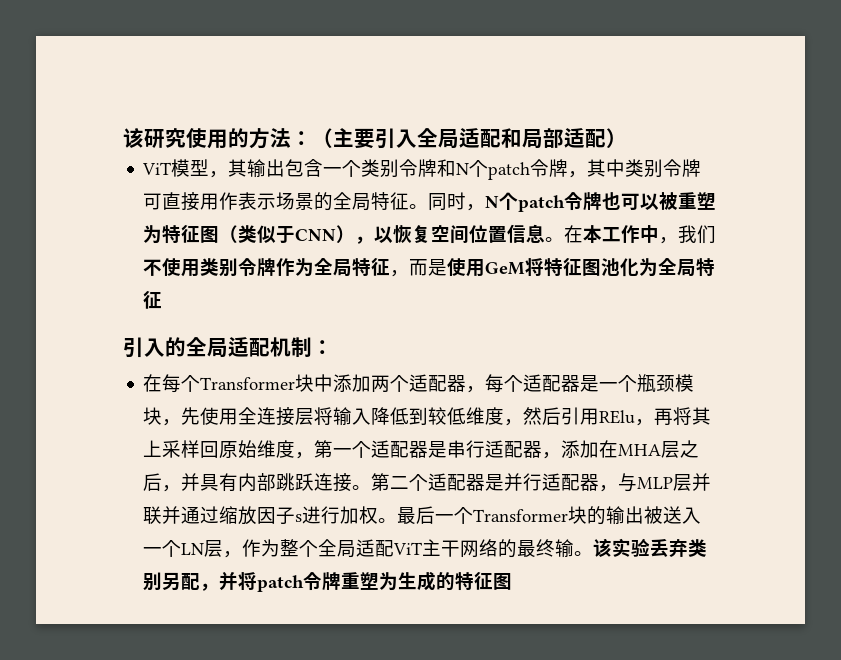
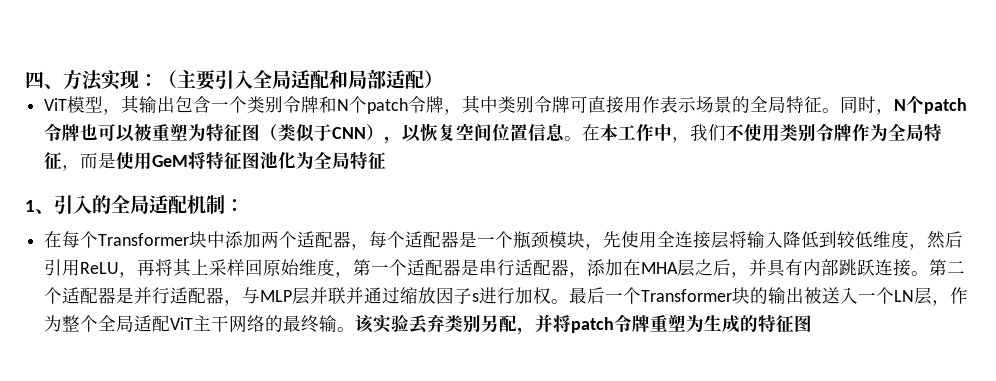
[123,128,291,149] 该研究使用的方法 -> [25,70,139,91] 四、方法实现
(163, 300) none -> [25,200,54,214] 1、
[599,410,636,424] RElu -> [80,262,120,274] ReLU

